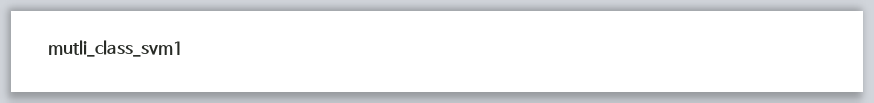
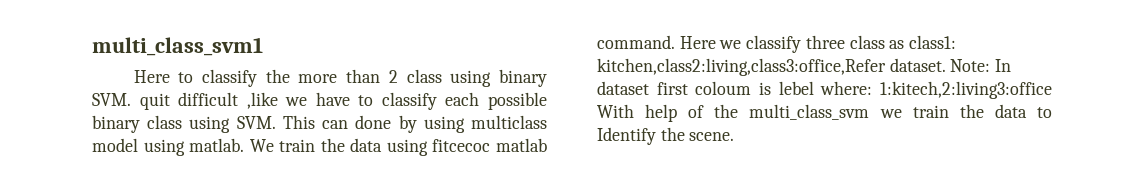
[48,40,183,57] mutli_class_svm1 -> [92,37,263,56] [133,69,547,87] [92,92,547,110] [92,115,547,133] [92,138,547,156] [597,35,957,53] [597,58,1012,76] [597,81,1052,99] [597,104,1052,122] [597,127,735,145] multi_class_svm1 // Here to classify the more than 2 class using binary SVM. quit difficult ,like we have to classify each possible binary class using SVM. This can done by using multiclass model using matlab. We train the data using fitcecoc matlab command. Here we classify three class as class1: kitchen,class2:living,class3:office,Refer dataset. Note: In dataset first coloum is lebel where: 1:kitech,2:living3:office With help of the multi_class_svm we train the data to Identify the scene.

